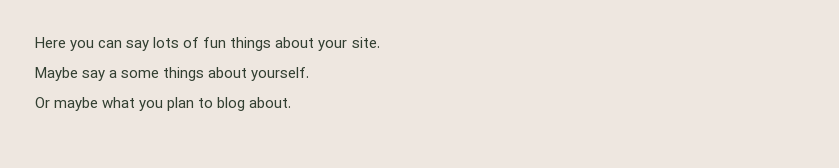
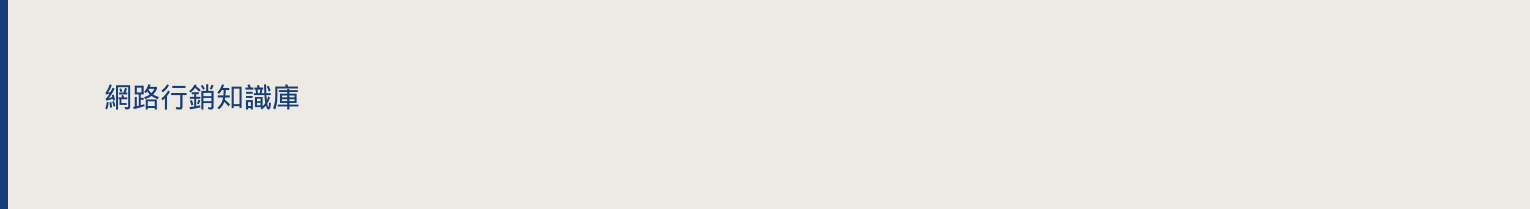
[35,37,380,51] [35,67,310,81] [35,97,292,111] Here you can say lots of fun things about your site. // Maybe say a some things about yourself. // Or maybe what you plan to blog about. -> [104,84,300,110] 網路行銷知識庫

